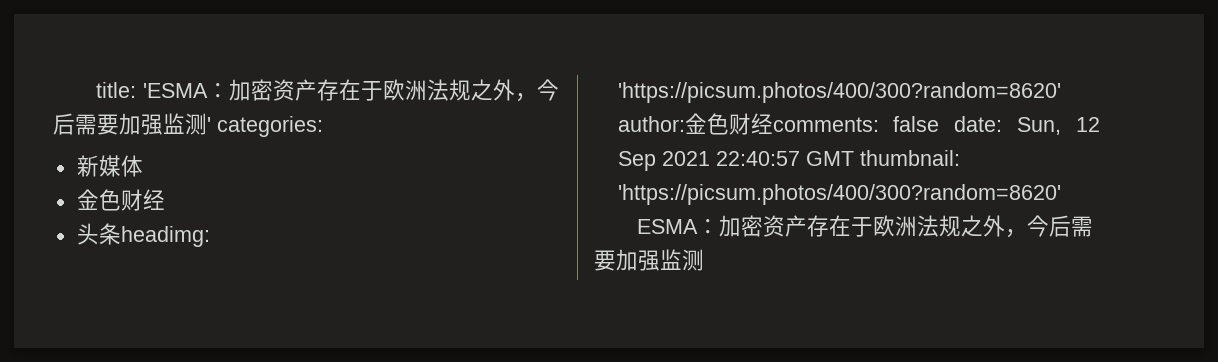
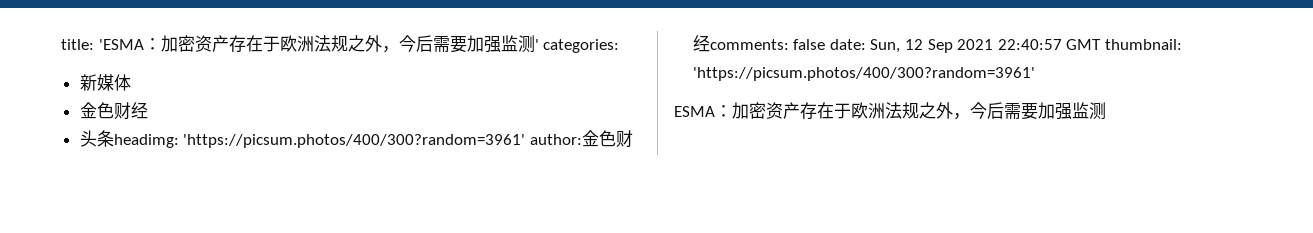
[617,82,1061,103] 'https://picsum.photos/400/300?random=8620' -> [183,134,526,148] 'https://picsum.photos/400/300?random=3961'
[617,184,1061,205] 'https://picsum.photos/400/300?random=8620' -> [692,67,1035,81] 'https://picsum.photos/400/300?random=3961'

